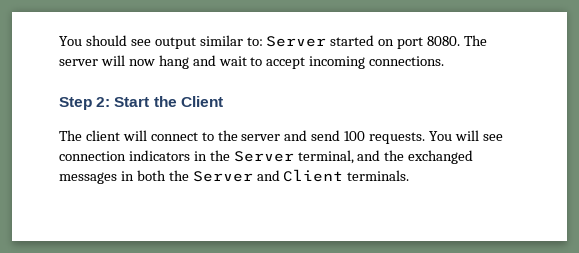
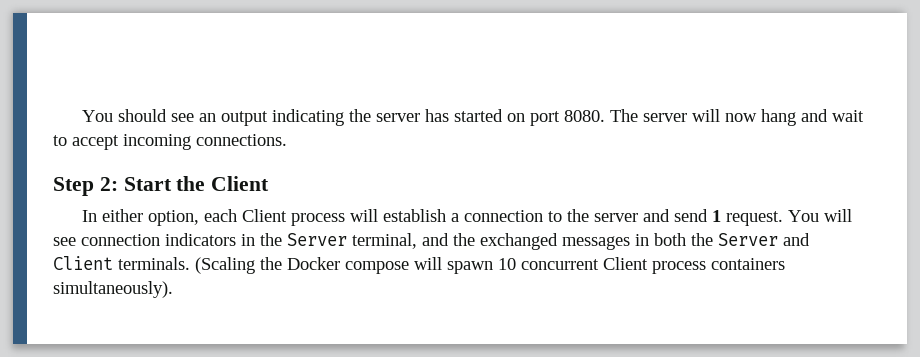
[154,35,327,49] output similar to: Server -> [199,109,450,126] an output indicating the server has
[59,130,198,141] The client will connect -> [82,209,544,226] In either option, each Client process will establish a connection
[344,131,426,144] 100 requests. -> [712,210,784,226] 1 request.
(410, 175) none -> [195,257,785,274] [53,281,173,298] (Scaling the Docker compose will spawn 10 concurrent Client process containers simultaneously).

